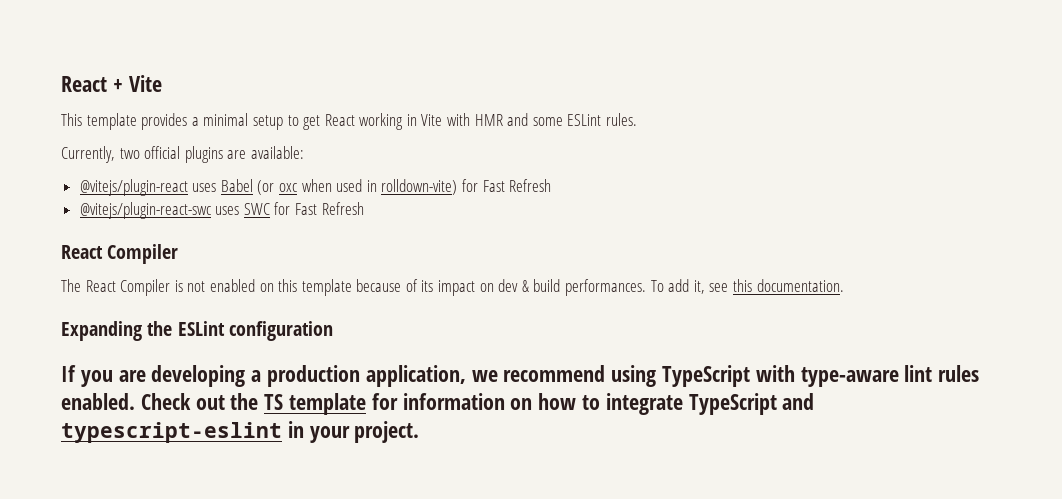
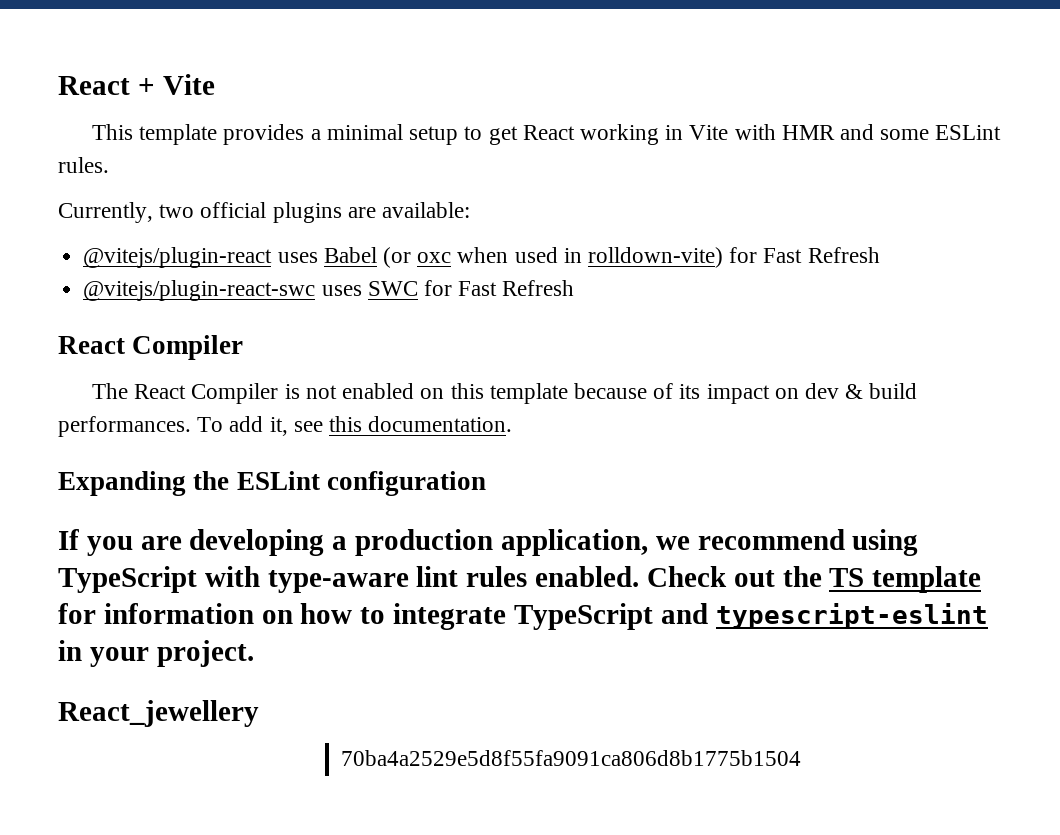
(420, 432) none -> [58,700,259,727] [341,750,802,766] // React_jewellery // 70ba4a2529e5d8f55fa9091ca806d8b1775b1504

